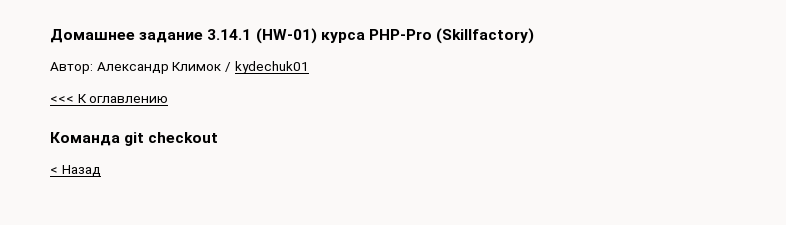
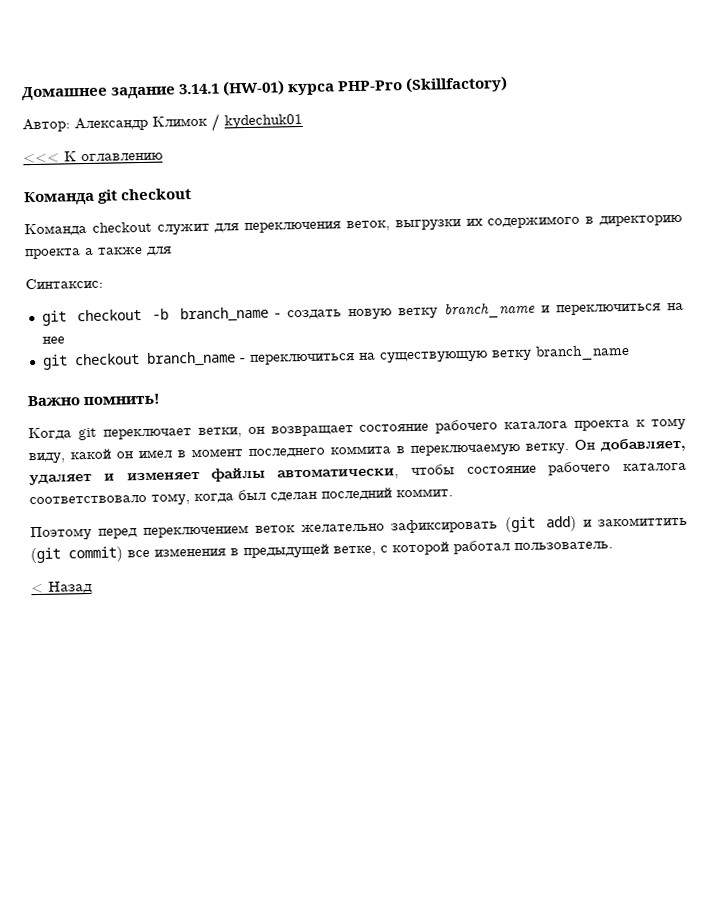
(219, 137) none -> [24,214,682,237] [25,246,172,260] [25,277,103,290] [41,301,684,326] [41,336,65,344] [42,344,630,370] [27,393,161,407] [28,417,686,441] [28,437,686,465] [29,461,687,486] [29,487,453,506] [30,515,688,542] [30,540,613,564] // Команда checkout служит для переключения веток, выгрузки их содержимого в директорию проекта а также для // Синтаксис: // git checkout -b branch_name - создать новую ветку branch_name и переключиться на нее // git checkout branch_name - переключиться на существующую ветку branch_name // Важно помнить! // Когда git переключает ветки, он возвращает состояние рабочего каталога проекта к тому виду, какой он имел в момент последнего коммита в переключаемую ветку. Он добавляет, удаляет и изменяет файлы автоматически, чтобы состояние рабочего каталога соответствовало тому, когда был сделан последний коммит. // Поэтому перед переключением веток желательно зафиксировать (git add) и закомиттить (git commit) все изменения в предыдущей ветке, с которой работал пользователь.

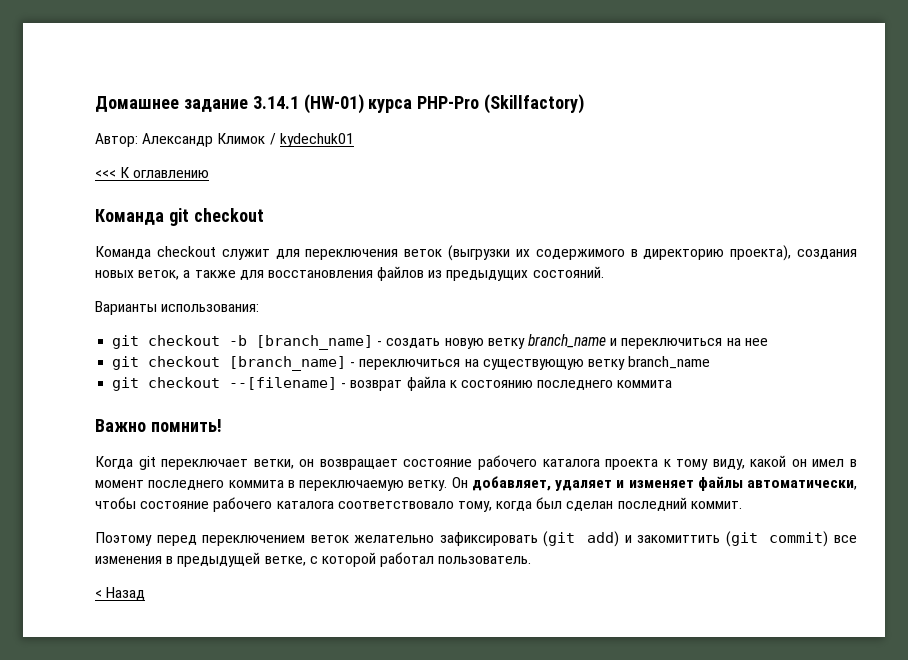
[346,219,461,232] веток, выгрузки -> [404,245,510,261] веток (выгрузки
[25,248,81,260] проекта -> [730,245,858,261] [95,270,180,280] проекта), создания новых веток,
[25,277,103,290] // Синтаксис: -> [267,266,604,281] [95,301,260,315] восстановления файлов из предыдущих состояний. // Варианты использования:
[179,306,269,323] branch_name -> [256,335,374,350] [branch_name]
[146,351,236,367] branch_name -> [229,356,347,371] [branch_name]
(630, 352) none -> [112,376,673,391] // git checkout --[filename] - возврат файла к состоянию последнего коммита

